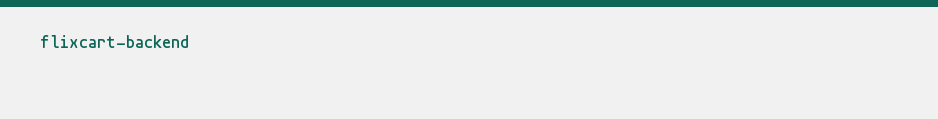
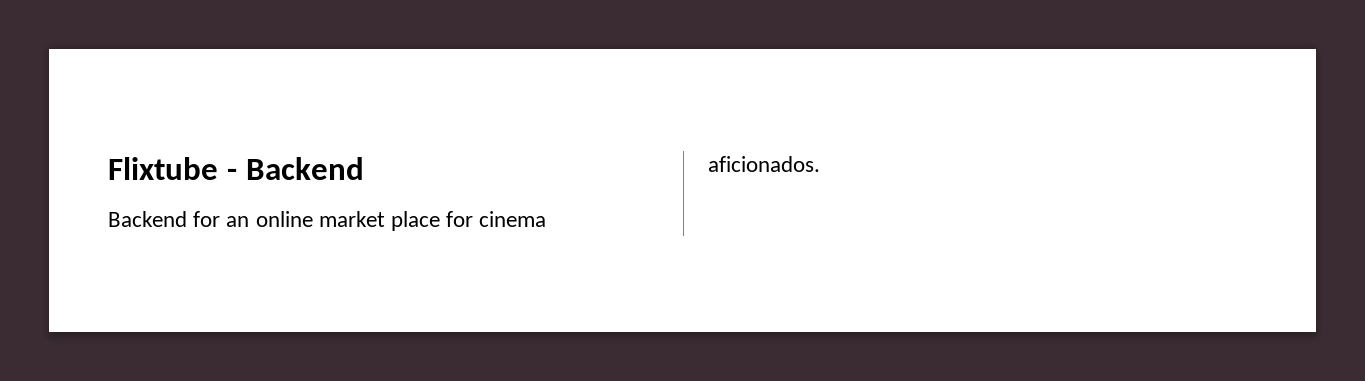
[40,35,189,48] flixcart-backend -> [108,157,364,180] [108,211,547,231] [708,156,820,172] Flixtube - Backend // Backend for an online market place for cinema aficionados.

